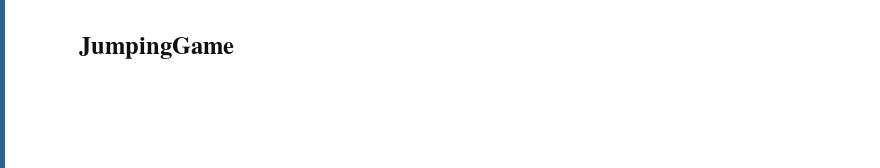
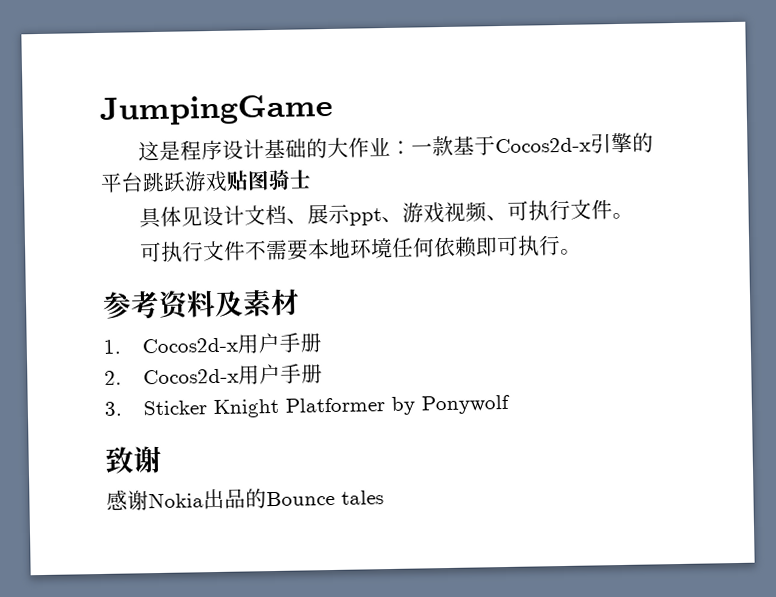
(234, 48) none -> [138,132,655,162] [100,169,312,193] [139,199,635,229] [139,235,583,263] [102,288,300,320] [103,332,322,354] [104,363,323,385] [104,394,510,419] [105,445,162,474] [106,488,384,511] // 这是程序设计基础的大作业：一款基于Cocos2d-x引擎的平台跳跃游戏贴图骑士 // 具体见设计文档、展示ppt、游戏视频、可执行文件。 // 可执行文件不需要本地环境任何依赖即可执行。 // 参考资料及素材 // 1. Cocos2d-x用户手册 // 2. Cocos2d-x用户手册 // 3. Sticker Knight Platformer by Ponywolf // 致谢 // 感谢Nokia出品的Bounce tales

